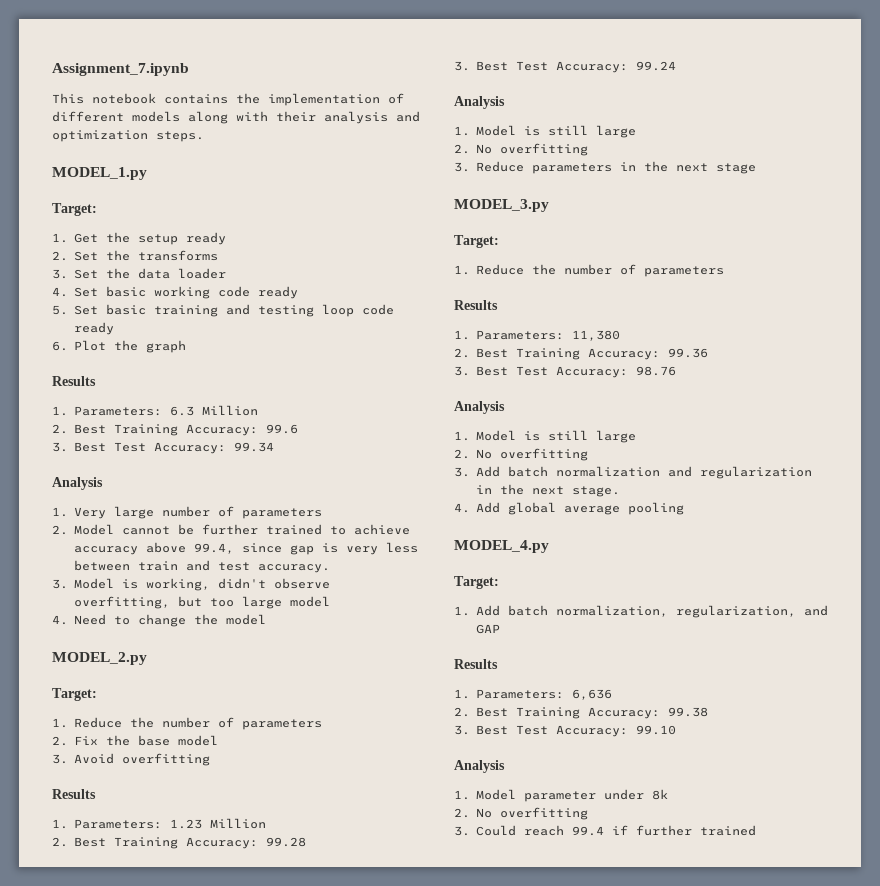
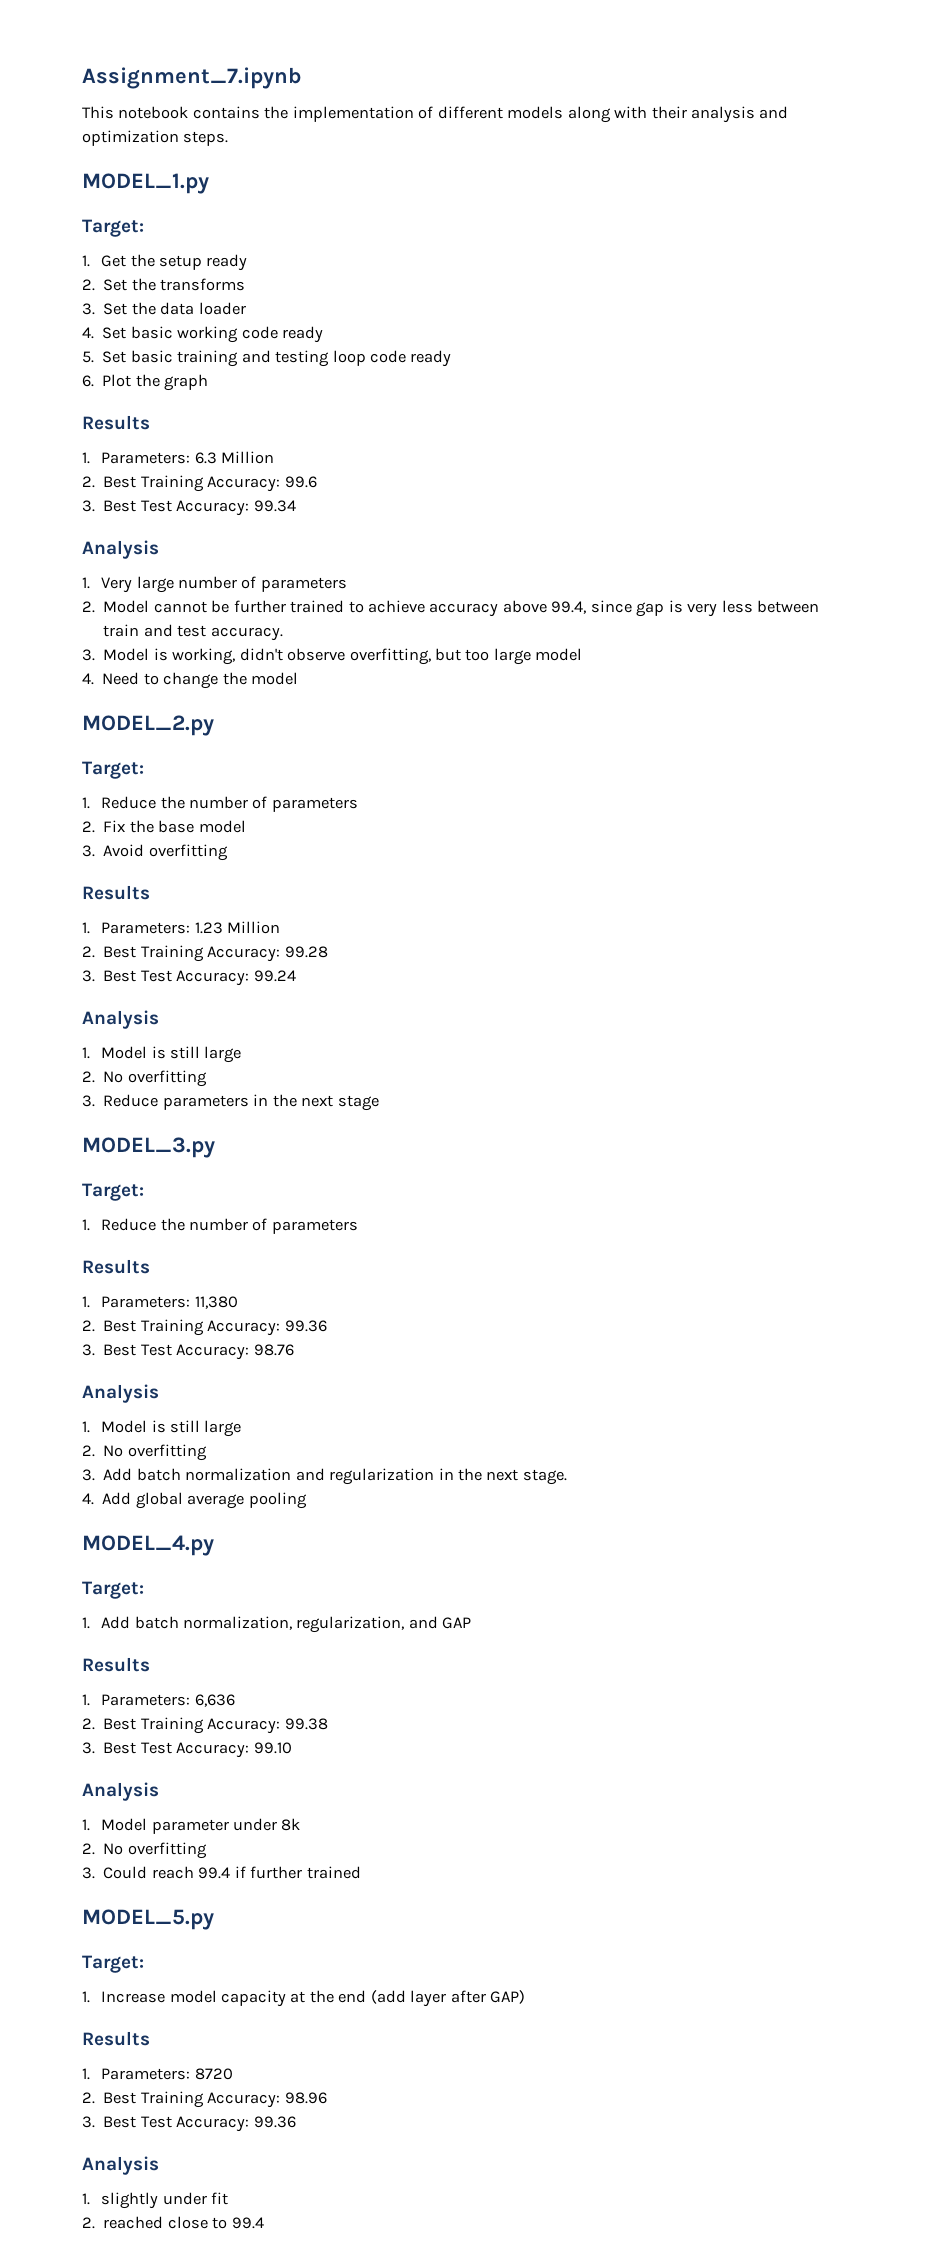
(756, 830) none -> [82,1909,214,1930] [82,1955,144,1973] [82,1990,526,2007] [82,2031,150,2046] [82,2068,233,2080] [82,2091,327,2108] [82,2116,296,2132] [82,2156,159,2175] [82,2192,228,2209] [82,2216,264,2229] // MODEL_5.py // Target: // 1. Increase model capacity at the end (add layer after GAP) // Results // 1. Parameters: 8720 // 2. Best Training Accuracy: 98.96 // 3. Best Test Accuracy: 99.36 // Analysis // 1. slightly under fit // 2. reached close to 99.4

